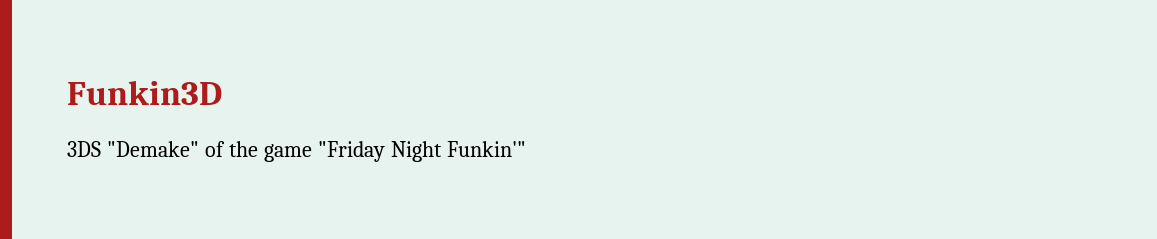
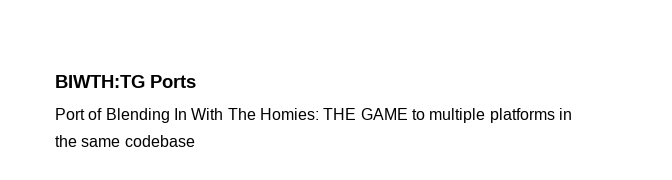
[67,80,222,105] [67,141,526,162] Funkin3D // 3DS "Demake" of the game "Friday Night Funkin'" -> [55,75,196,88] [55,108,572,123] [55,135,195,147] BIWTH:TG Ports // Port of Blending In With The Homies: THE GAME to multiple platforms in the same codebase

